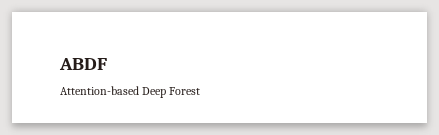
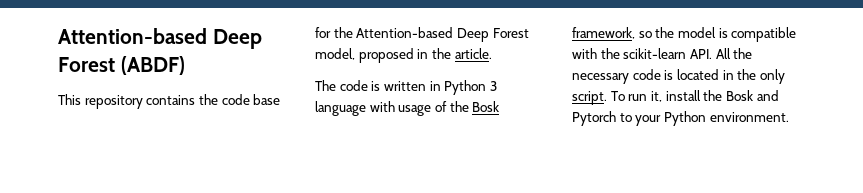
[59,58,107,70] [60,86,201,98] ABDF // Attention-based Deep Forest -> [58,28,262,49] [58,56,185,75] [58,94,281,109] [315,27,529,42] [315,48,492,63] [315,80,497,95] [315,101,500,116] [572,27,797,42] [572,48,753,59] [572,69,785,84] [572,90,779,105] [572,111,789,126] Attention-based Deep Forest (ABDF) // This repository contains the code base for the Attention-based Deep Forest model, proposed in the article. // The code is written in Python 3 language with usage of the Bosk framework, so the model is compatible with the scikit-learn API. All the necessary code is located in the only script. To run it, install the Bosk and Pytorch to your Python environment.

